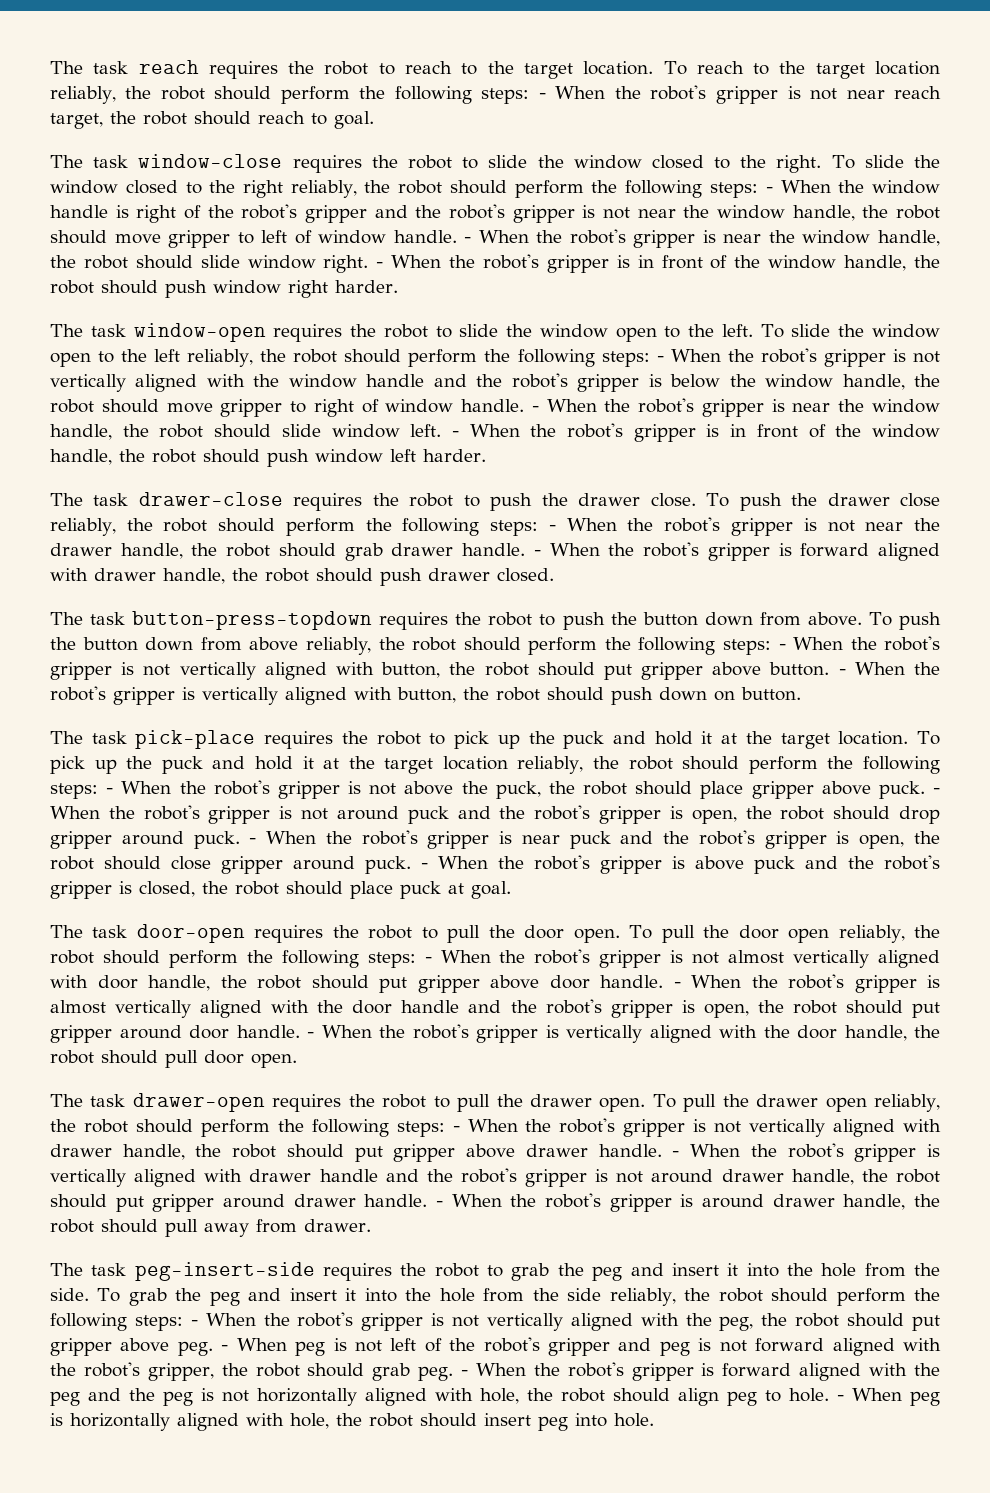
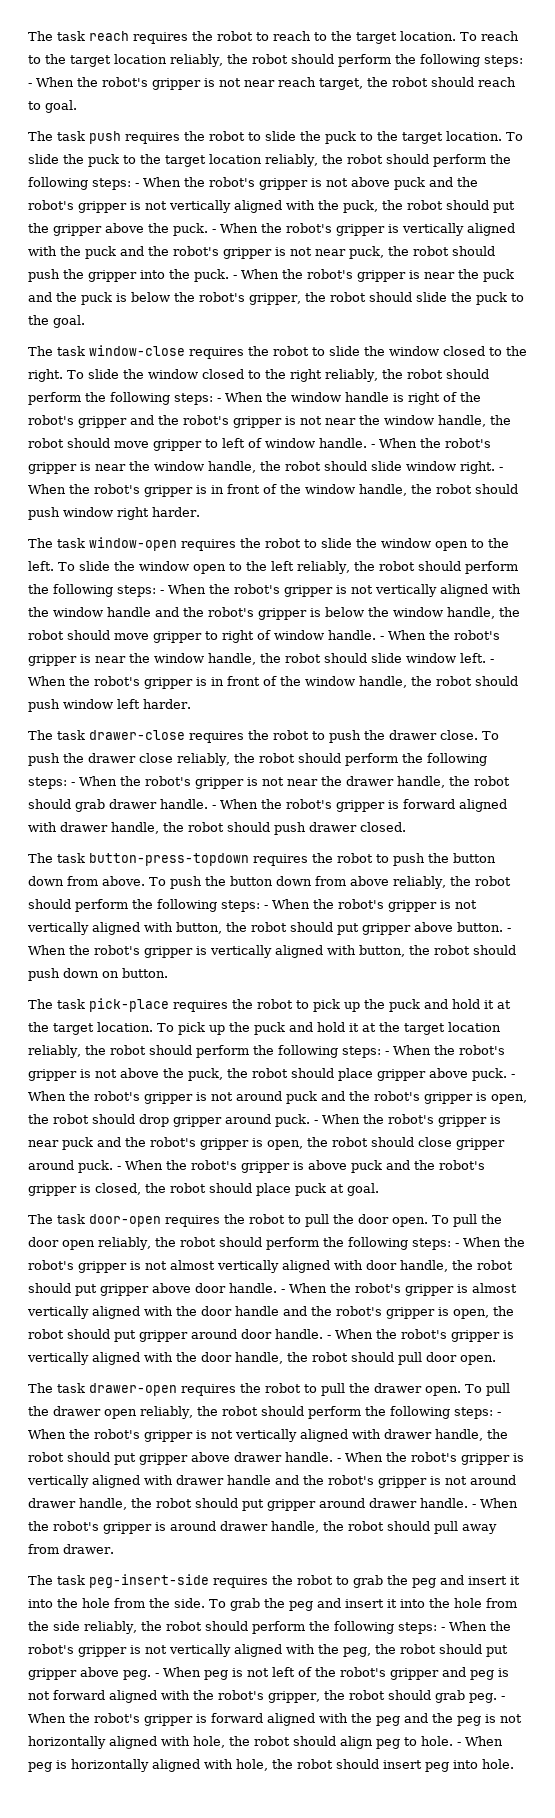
(374, 120) none -> [28,131,523,144] [28,154,511,167] [28,177,478,190] [28,200,515,213] [28,223,515,236] [28,246,495,259] [28,269,514,282] [28,292,524,305] [28,315,85,328] // The task push requires the robot to slide the puck to the target location. To slide the puck to the target location reliably, the robot should perform the following steps: - When the robot's gripper is not above puck and the robot's gripper is not vertically aligned with the puck, the robot should put the gripper above the puck. - When the robot's gripper is vertically aligned with the puck and the robot's gripper is not near puck, the robot should push the gripper into the puck. - When the robot's gripper is near the puck and the puck is below the robot's gripper, the robot should slide the puck to the goal.

